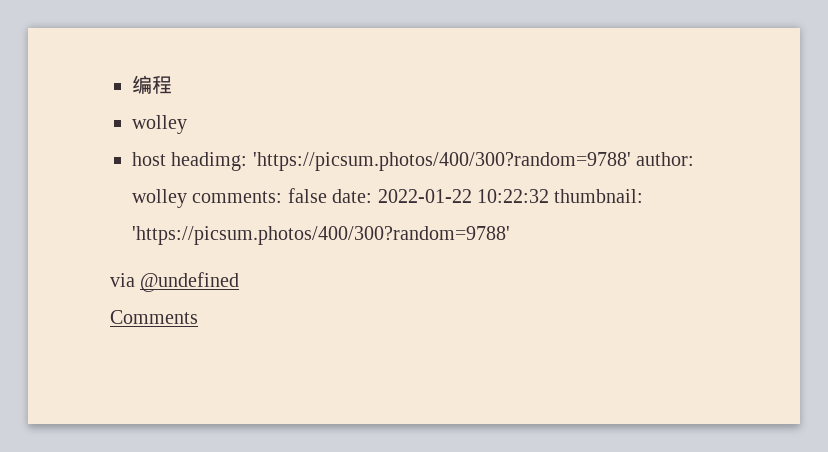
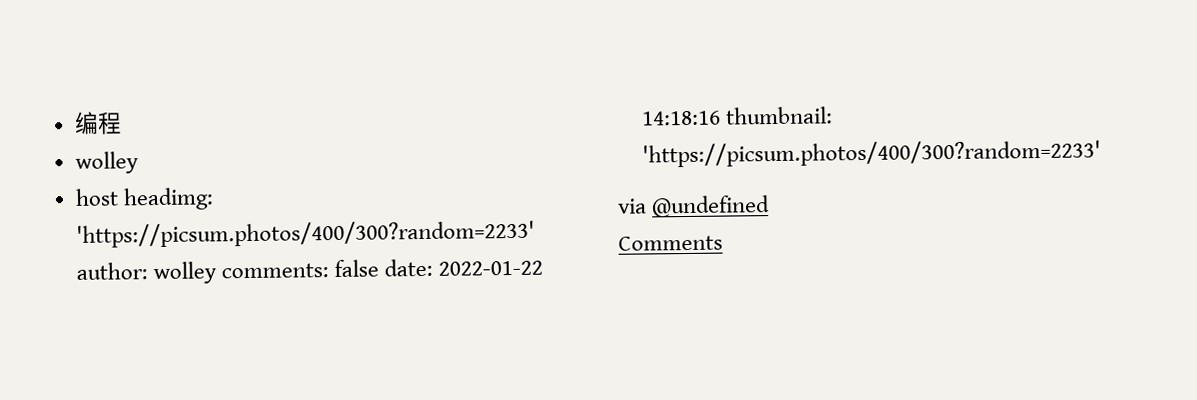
[252,152,631,171] 'https://picsum.photos/400/300?random=9788' -> [75,219,535,248] 'https://picsum.photos/400/300?random=2233'
[477,189,644,203] [132,226,510,245] 10:22:32 thumbnail: 'https://picsum.photos/400/300?random=9788' -> [640,106,833,126] [641,139,1101,168] 14:18:16 thumbnail: 'https://picsum.photos/400/300?random=2233'

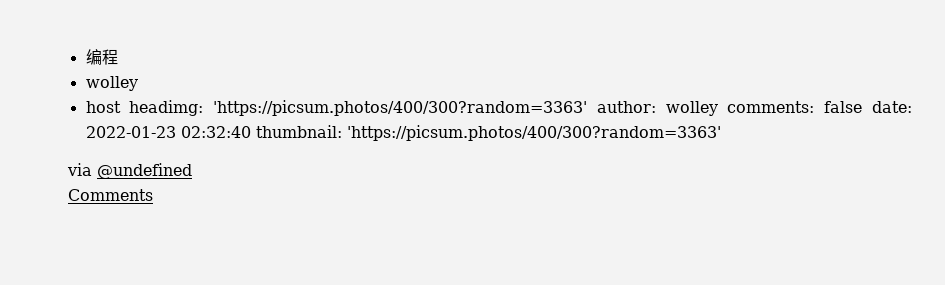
[75,219,535,248] 'https://picsum.photos/400/300?random=2233' -> [213,100,588,116] 'https://picsum.photos/400/300?random=3363'
[438,260,544,276] [640,106,833,126] [641,139,1101,168] 2022-01-22 14:18:16 thumbnail: 'https://picsum.photos/400/300?random=2233' -> [85,125,721,141] 2022-01-23 02:32:40 thumbnail: 'https://picsum.photos/400/300?random=3363'

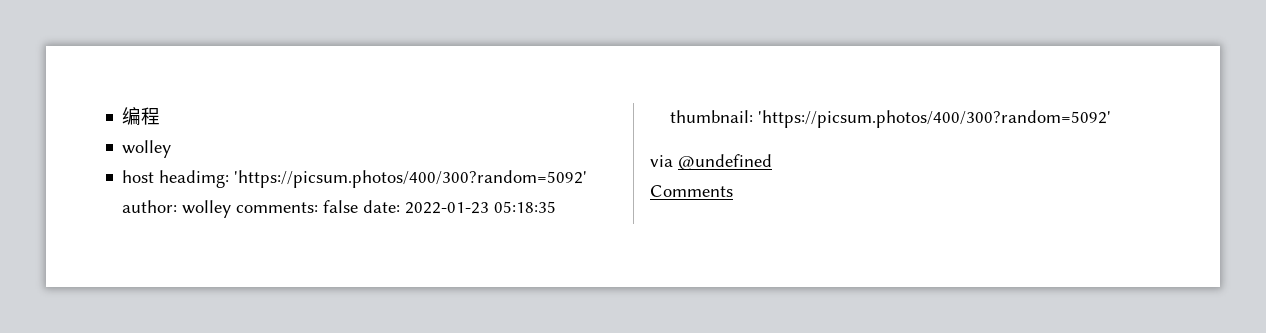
[213,100,588,116] 'https://picsum.photos/400/300?random=3363' -> [234,170,588,188] 'https://picsum.photos/400/300?random=5092'
[180,125,721,141] 02:32:40 thumbnail: 'https://picsum.photos/400/300?random=3363' -> [494,201,557,213] [670,110,1112,128] 05:18:35 thumbnail: 'https://picsum.photos/400/300?random=5092'

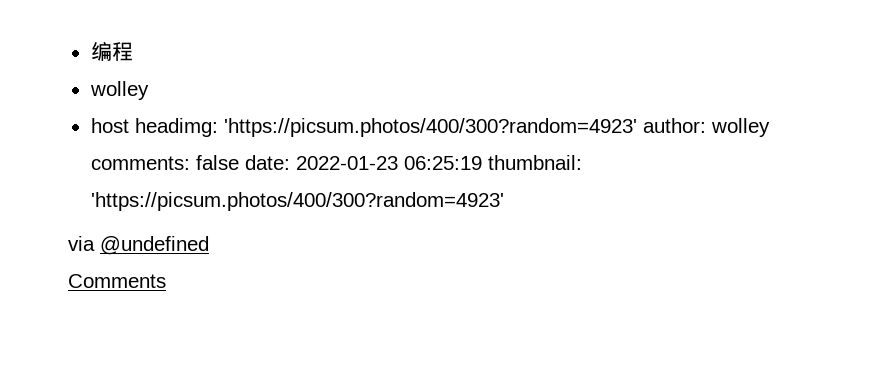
[234,170,588,188] 'https://picsum.photos/400/300?random=5092' -> [223,118,637,137] 'https://picsum.photos/400/300?random=4923'
[494,201,557,213] [670,110,1112,128] 05:18:35 thumbnail: 'https://picsum.photos/400/300?random=5092' -> [403,155,582,170] [90,192,504,211] 06:25:19 thumbnail: 'https://picsum.photos/400/300?random=4923'

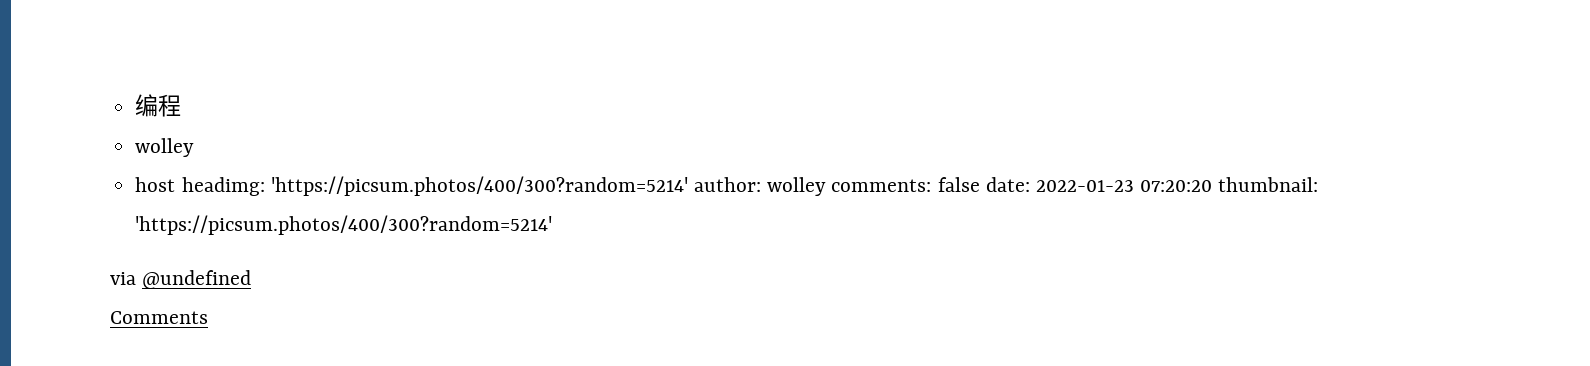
[223,118,637,137] 'https://picsum.photos/400/300?random=4923' -> [270,176,688,196] 'https://picsum.photos/400/300?random=5214'
[403,155,582,170] [90,192,504,211] 06:25:19 thumbnail: 'https://picsum.photos/400/300?random=4923' -> [1140,177,1319,192] [135,215,553,235] 07:20:20 thumbnail: 'https://picsum.photos/400/300?random=5214'

